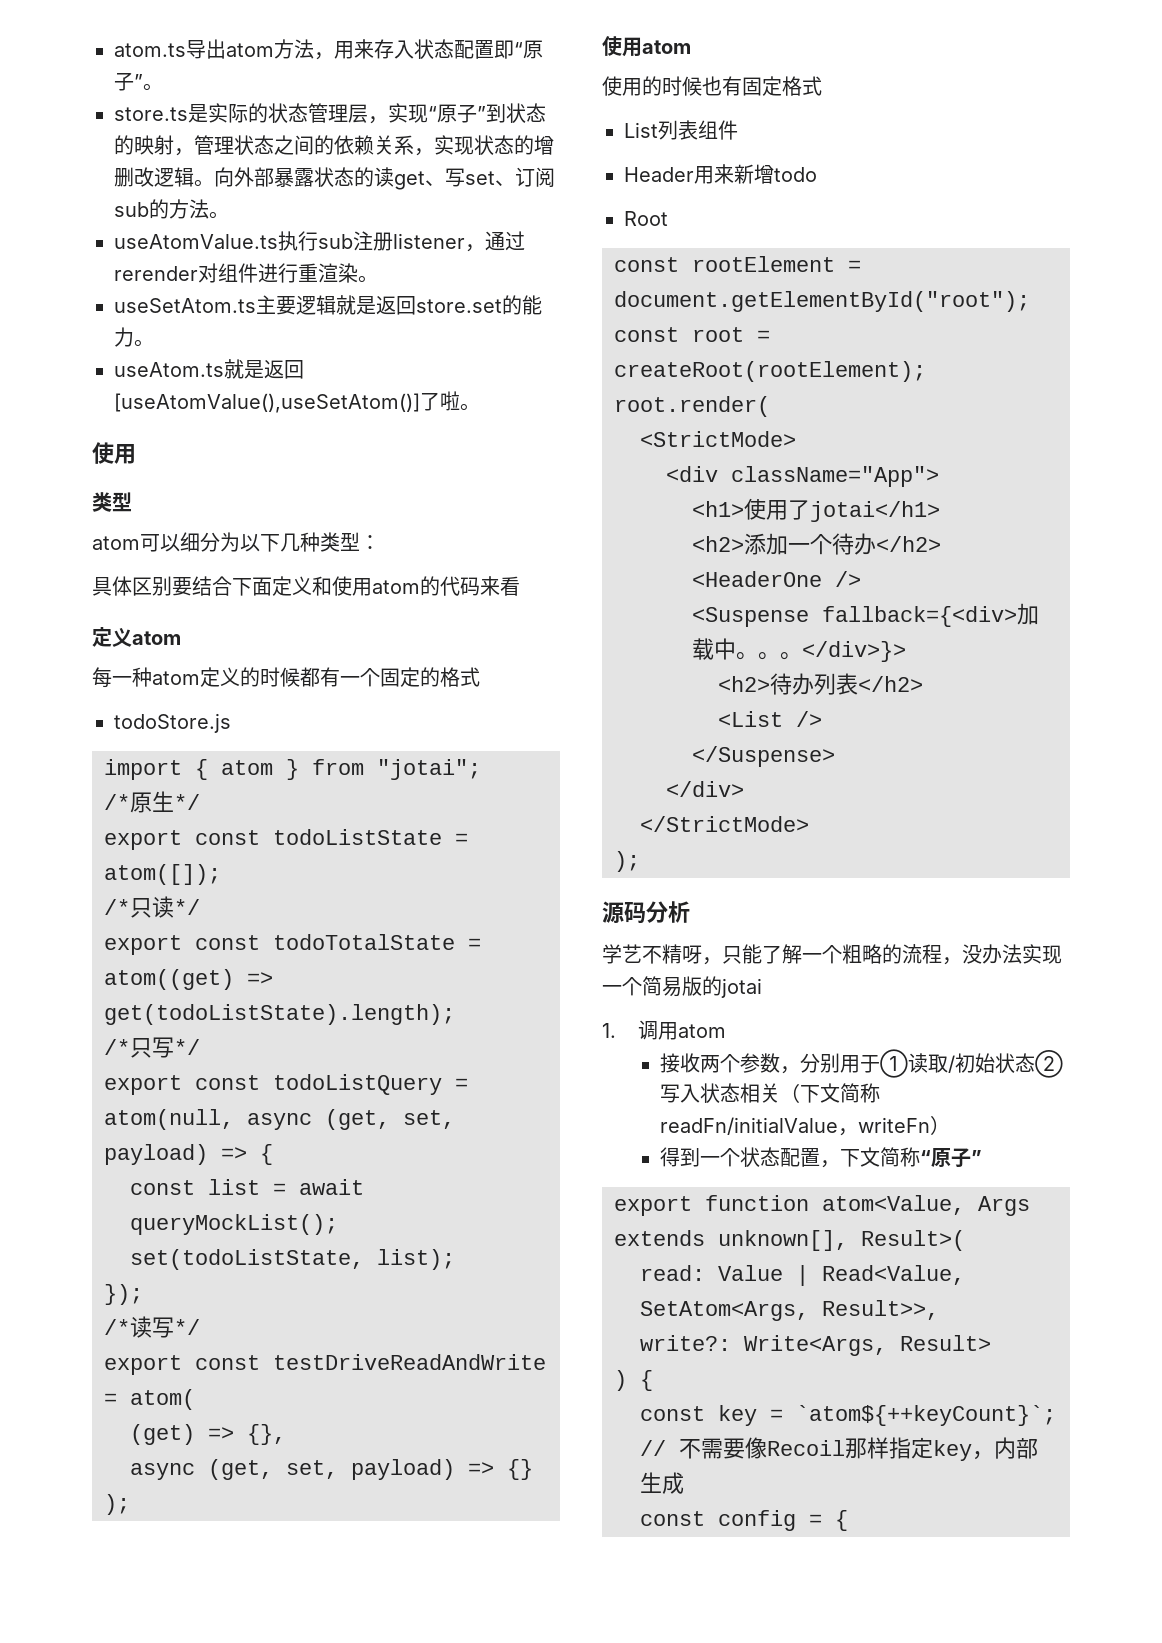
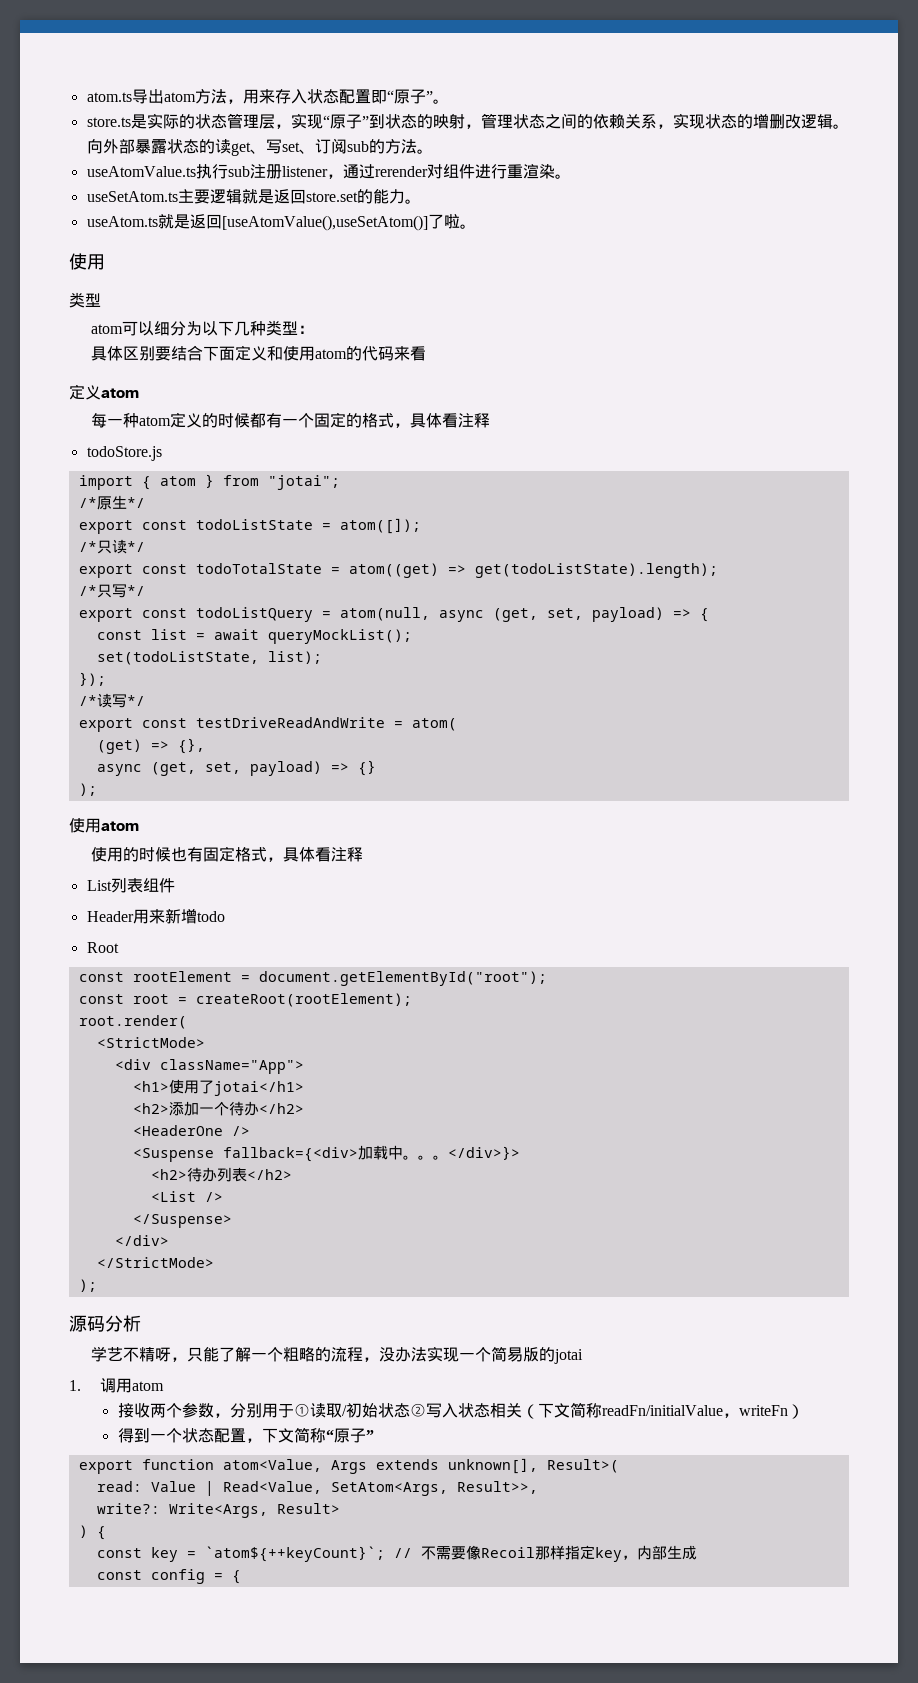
(480, 677) none -> [393,413,490,428] ，具体看注释
(822, 86) none -> [266,847,363,862] ，具体看注释

